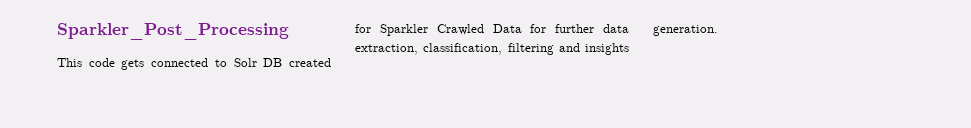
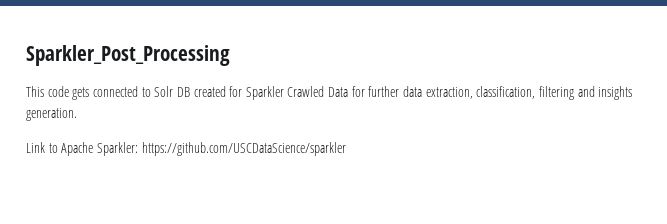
(718, 30) none -> [26,142,346,156] // Link to Apache Sparkler: https://github.com/USCDataScience/sparkler

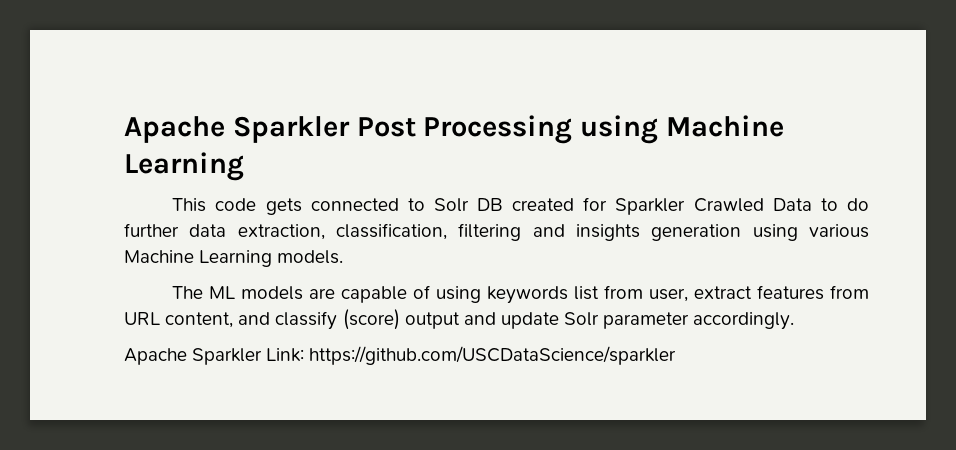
[26,45,230,66] Sparkler_Post_Processing -> [124,115,785,144] [124,152,244,181] Apache Sparkler Post Processing using Machine Learning
[351,86,365,97] for -> [820,198,869,211] to do
[26,108,77,121] [26,142,138,156] generation. // Link to Apache Sparkler: -> [651,224,870,241] [124,250,344,267] [172,285,869,304] [124,309,795,330] [124,348,305,365] generation using various Machine Learning models. // The ML models are capable of using keywords list from user, extract features from URL content, and classify (score) output and update Solr parameter accordingly. // Apache Sparkler Link:

